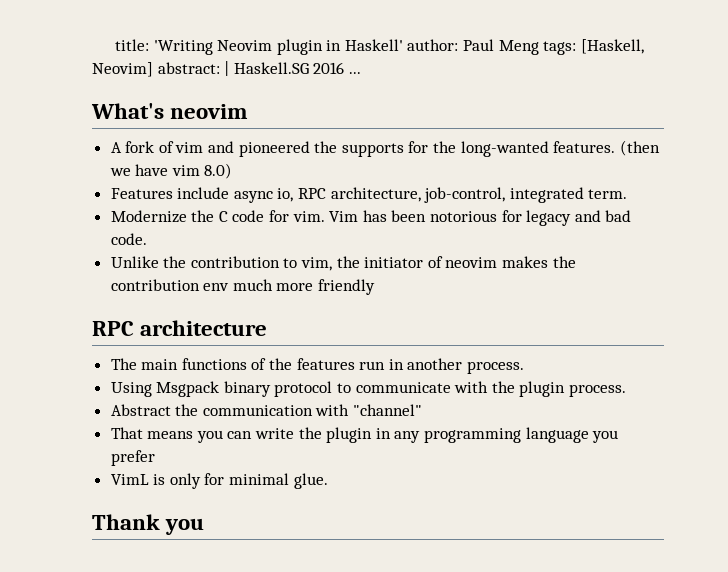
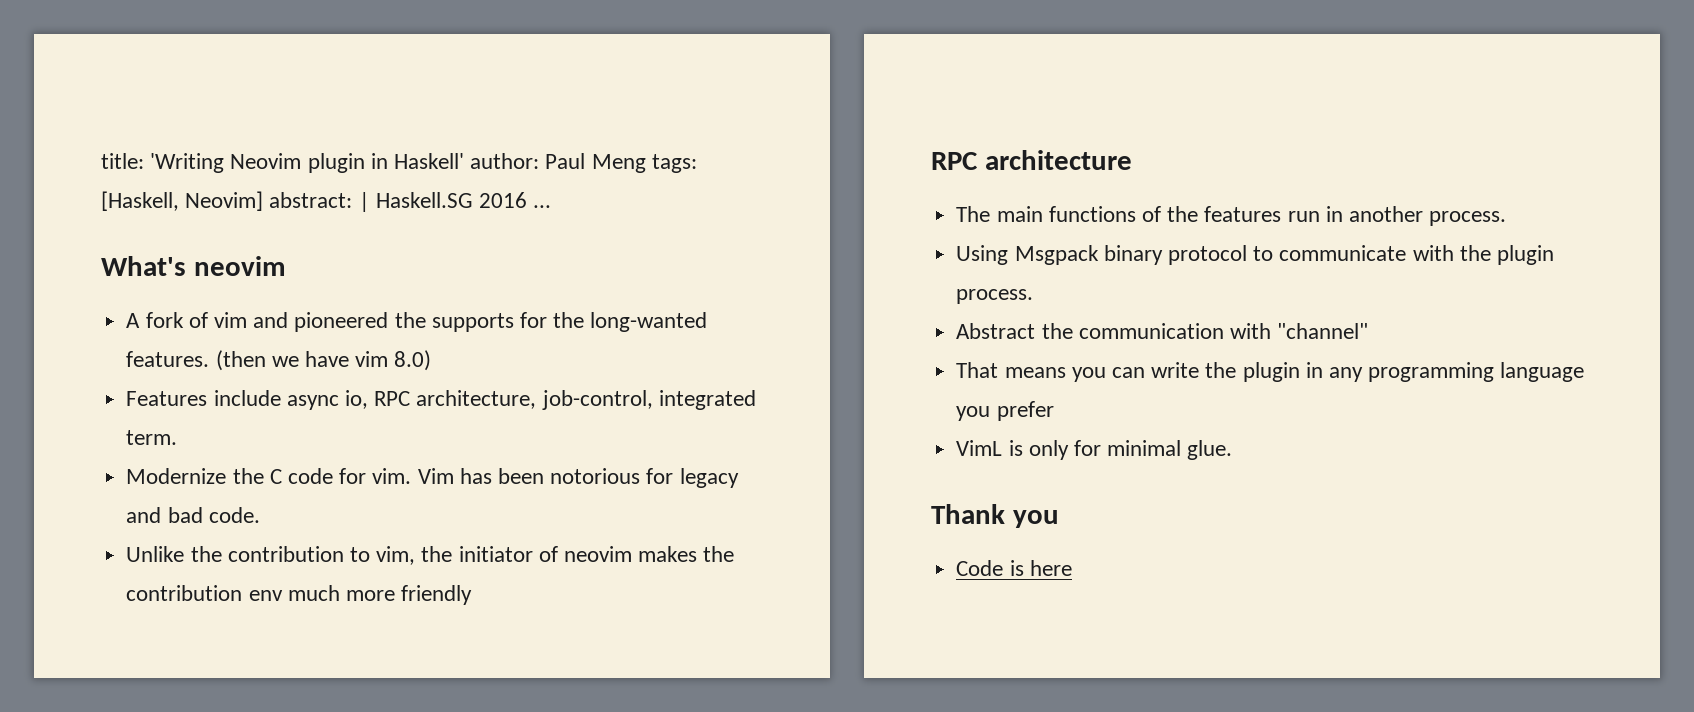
(205, 526) none -> [956,560,1072,576] // Code is here

